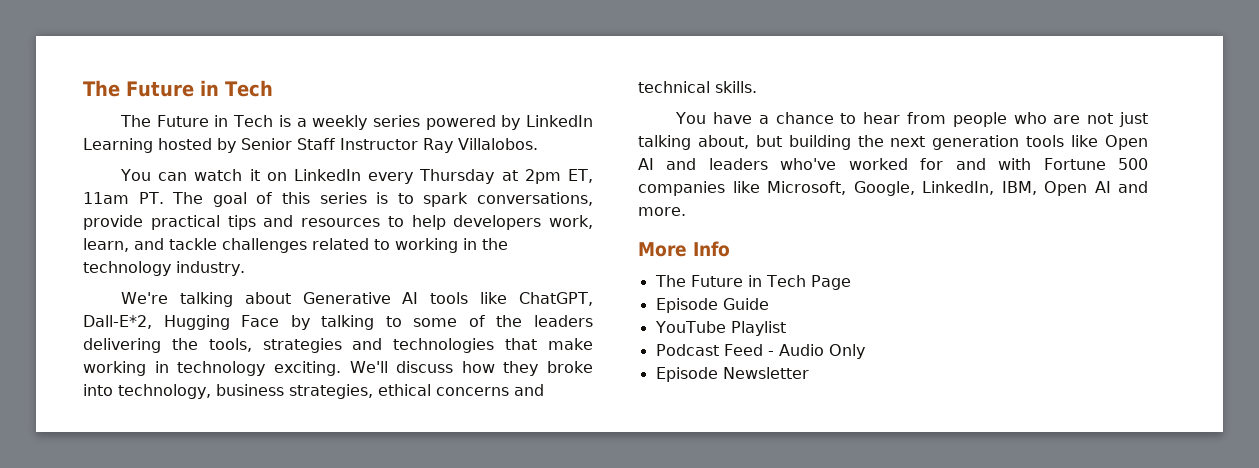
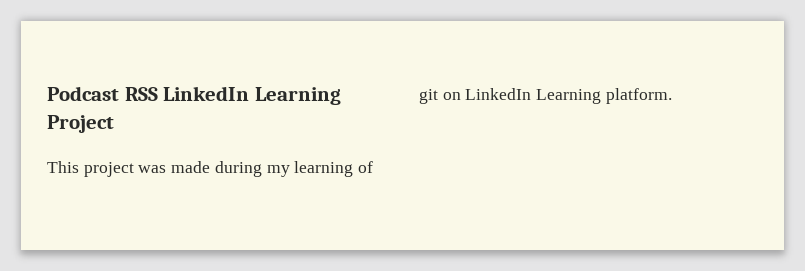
[83,80,273,97] [120,115,593,130] [83,138,538,153] [120,169,593,184] [83,192,593,207] [83,215,593,230] [83,238,508,253] [83,261,245,276] [121,292,594,307] [83,315,593,330] [83,338,593,353] [83,361,593,376] [83,384,544,399] [638,81,757,93] [675,112,1148,127] [638,135,1148,150] [638,158,1148,170] [638,181,1148,196] [638,207,686,216] [638,241,730,257] [654,275,851,290] [655,298,769,313] [654,321,786,336] [655,344,865,359] [655,367,809,382] The Future in Tech // The Future in Tech is a weekly series powered by LinkedIn Learning hosted by Senior Staff Instructor Ray Villalobos. // You can watch it on LinkedIn every Thursday at 2pm ET, 11am PT. The goal of this series is to spark conversations, provide practical tips and resources to help developers work, learn, and tackle challenges related to working in the technology industry. // We're talking about Generative AI tools like ChatGPT, Dall-E*2, Hugging Face by talking to some of the leaders delivering the tools, strategies and technologies that make working in technology exciting. We'll discuss how they broke into technology, business strategies, ethical concerns and technical skills. // You have a chance to hear from people who are not just talking about, but building the next generation tools like Open AI and leaders who've worked for and with Fortune 500 companies like Microsoft, Google, LinkedIn, IBM, Open AI and more. // More Info // The Future in Tech Page // Episode Guide // YouTube Playlist // Podcast Feed - Audio Only // Episode Newsletter -> [47,86,342,105] [47,115,114,133] [47,161,374,177] [419,88,672,104] Podcast RSS LinkedIn Learning Project // This project was made during my learning of git on LinkedIn Learning platform.

